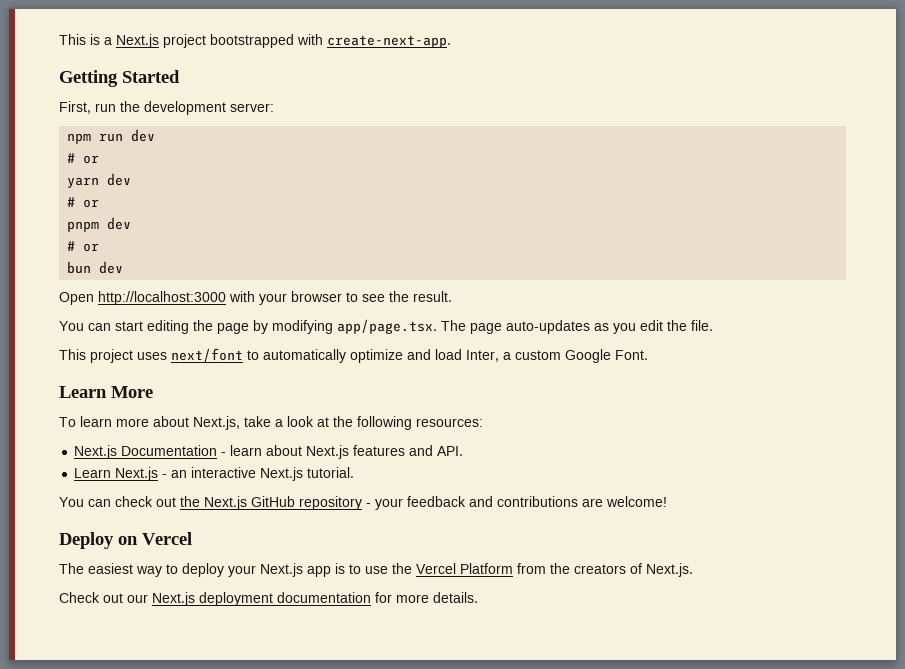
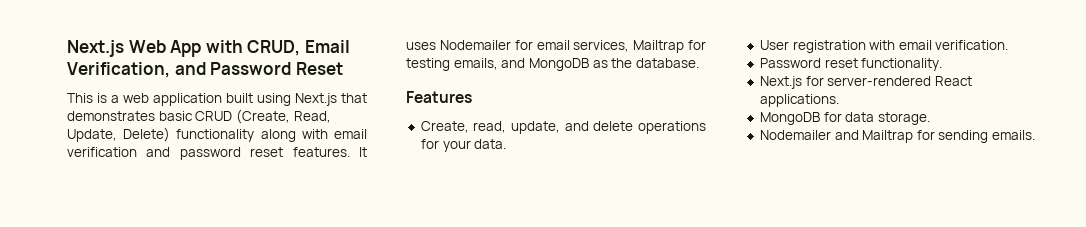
[59,34,451,48] [59,70,180,87] [59,101,274,115] [67,129,156,144] [67,153,100,164] [67,173,132,188] [67,197,100,208] [67,217,132,232] [67,241,100,252] [67,261,124,274] [59,291,452,305] [59,319,713,334] [59,348,648,363] [59,386,153,398] [59,416,483,430] [74,445,464,459] [74,467,355,481] [59,496,667,510] [59,532,192,549] [59,563,693,577] [59,592,478,606] This is a Next.js project bootstrapped with create-next-app. // Getting Started // First, run the development server: // npm run dev // # or // yarn dev // # or // pnpm dev // # or // bun dev // Open http://localhost:3000 with your browser to see the result. // You can start editing the page by modifying app/page.tsx. The page auto-updates as you edit the file. // This project uses next/font to automatically optimize and load Inter, a custom Google Font. // Learn More // To learn more about Next.js, take a look at the following resources: // Next.js Documentation - learn about Next.js features and API. // Learn Next.js - an interactive Next.js tutorial. // You can check out the Next.js GitHub repository - your feedback and contributions are welcome! // Deploy on Vercel // The easiest way to deploy your Next.js app is to use the Vercel Platform from the creators of Next.js. // Check out our Next.js deployment documentation for more details. -> [67,40,350,57] [67,62,343,78] [67,93,367,106] [67,109,331,124] [67,127,367,142] [67,147,367,160] [406,40,706,53] [406,58,699,71] [406,91,472,103] [420,121,706,134] [420,139,507,152] [759,40,1009,53] [759,58,943,71] [759,76,972,89] [759,94,839,107] [759,112,930,125] [759,130,1036,143] Next.js Web App with CRUD, Email Verification, and Password Reset // This is a web application built using Next.js that demonstrates basic CRUD (Create, Read, Update, Delete) functionality along with email verification and password reset features. It uses Nodemailer for email services, Mailtrap for testing emails, and MongoDB as the database. // Features // Create, read, update, and delete operations for your data. // User registration with email verification. // Password reset functionality. // Next.js for server-rendered React applications. // MongoDB for data storage. // Nodemailer and Mailtrap for sending emails.

